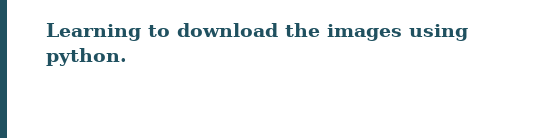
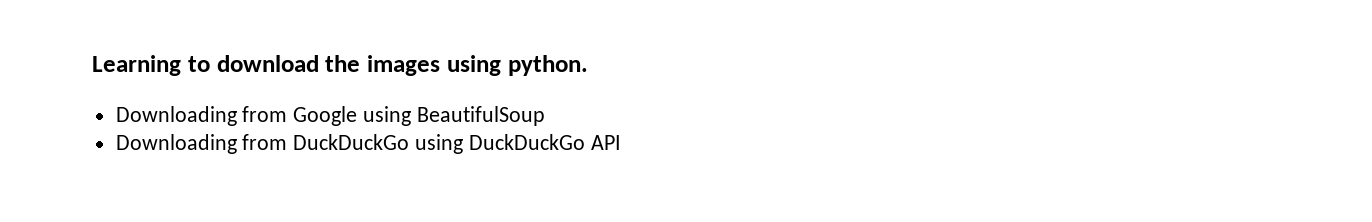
(127, 57) none -> [115,106,545,126] [115,134,621,154] // Downloading from Google using BeautifulSoup // Downloading from DuckDuckGo using DuckDuckGo API

